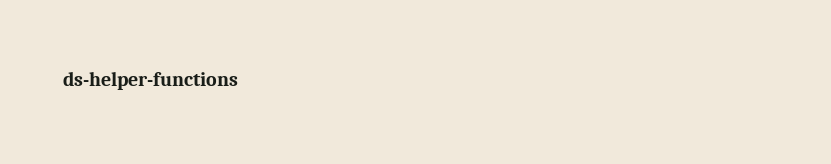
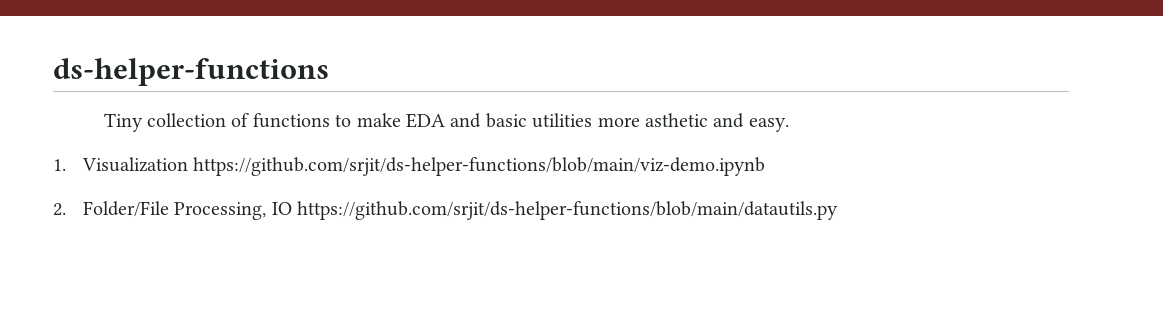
(238, 80) none -> [103,113,789,132] [53,157,766,176] [53,201,839,220] // Tiny collection of functions to make EDA and basic utilities more asthetic and easy. // 1. Visualization https://github.com/srjit/ds-helper-functions/blob/main/viz-demo.ipynb // 2. Folder/File Processing, IO https://github.com/srjit/ds-helper-functions/blob/main/datautils.py

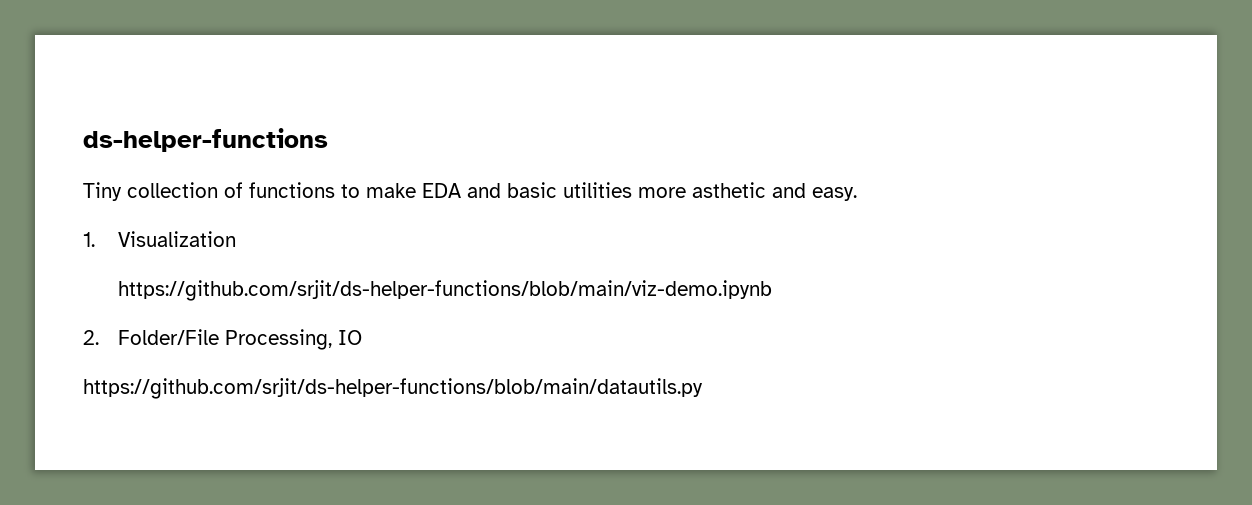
(188, 164) none -> (237, 239) //
(292, 208) none -> (363, 337) //

